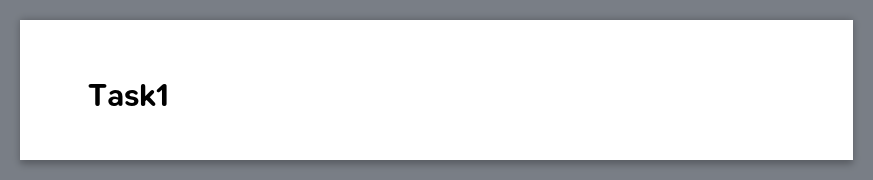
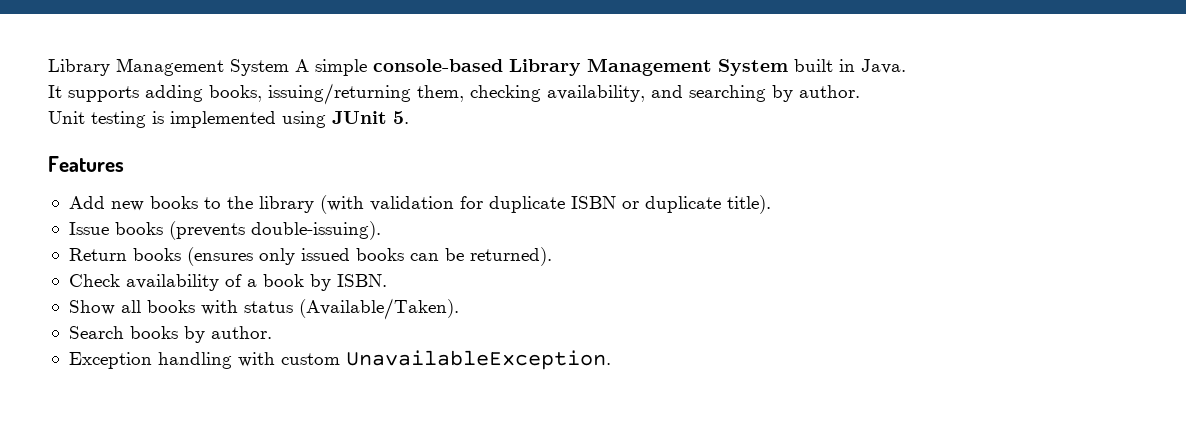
[88,84,169,107] Task1 -> [48,58,906,76] [48,83,860,105] [48,111,409,128] [48,156,124,172] [68,195,771,214] [68,221,381,240] [68,247,552,266] [68,274,387,291] [68,298,459,320] [68,326,272,343] [68,350,611,370] Library Management System A simple console-based Library Management System built in Java. // It supports adding books, issuing/returning them, checking availability, and searching by author. // Unit testing is implemented using JUnit 5. // Features // Add new books to the library (with validation for duplicate ISBN or duplicate title). // Issue books (prevents double-issuing). // Return books (ensures only issued books can be returned). // Check availability of a book by ISBN. // Show all books with status (Available/Taken). // Search books by author. // Exception handling with custom UnavailableException.

